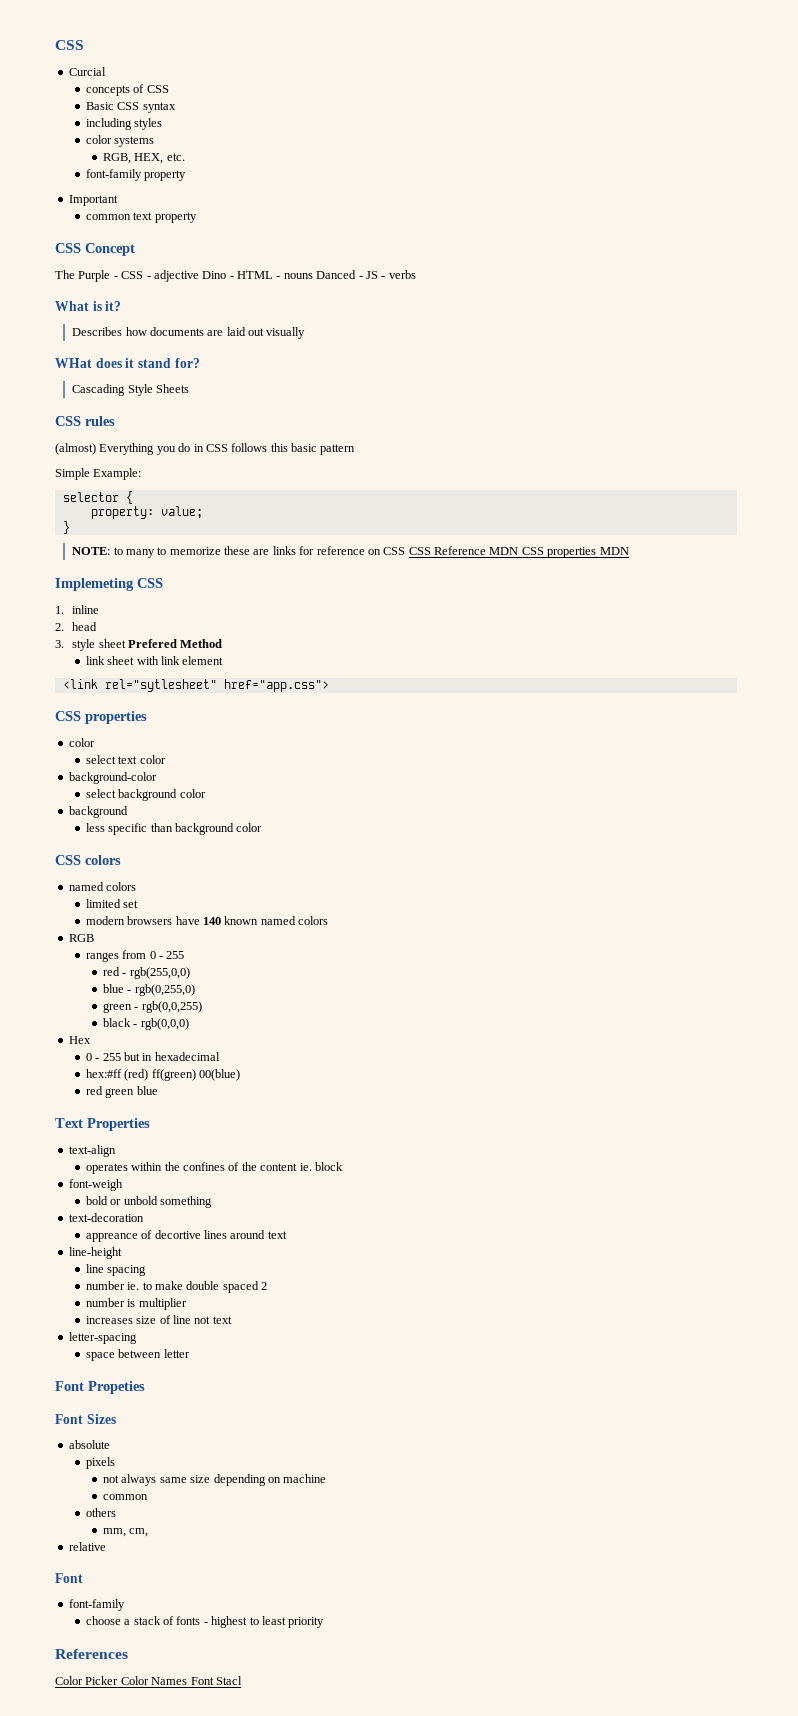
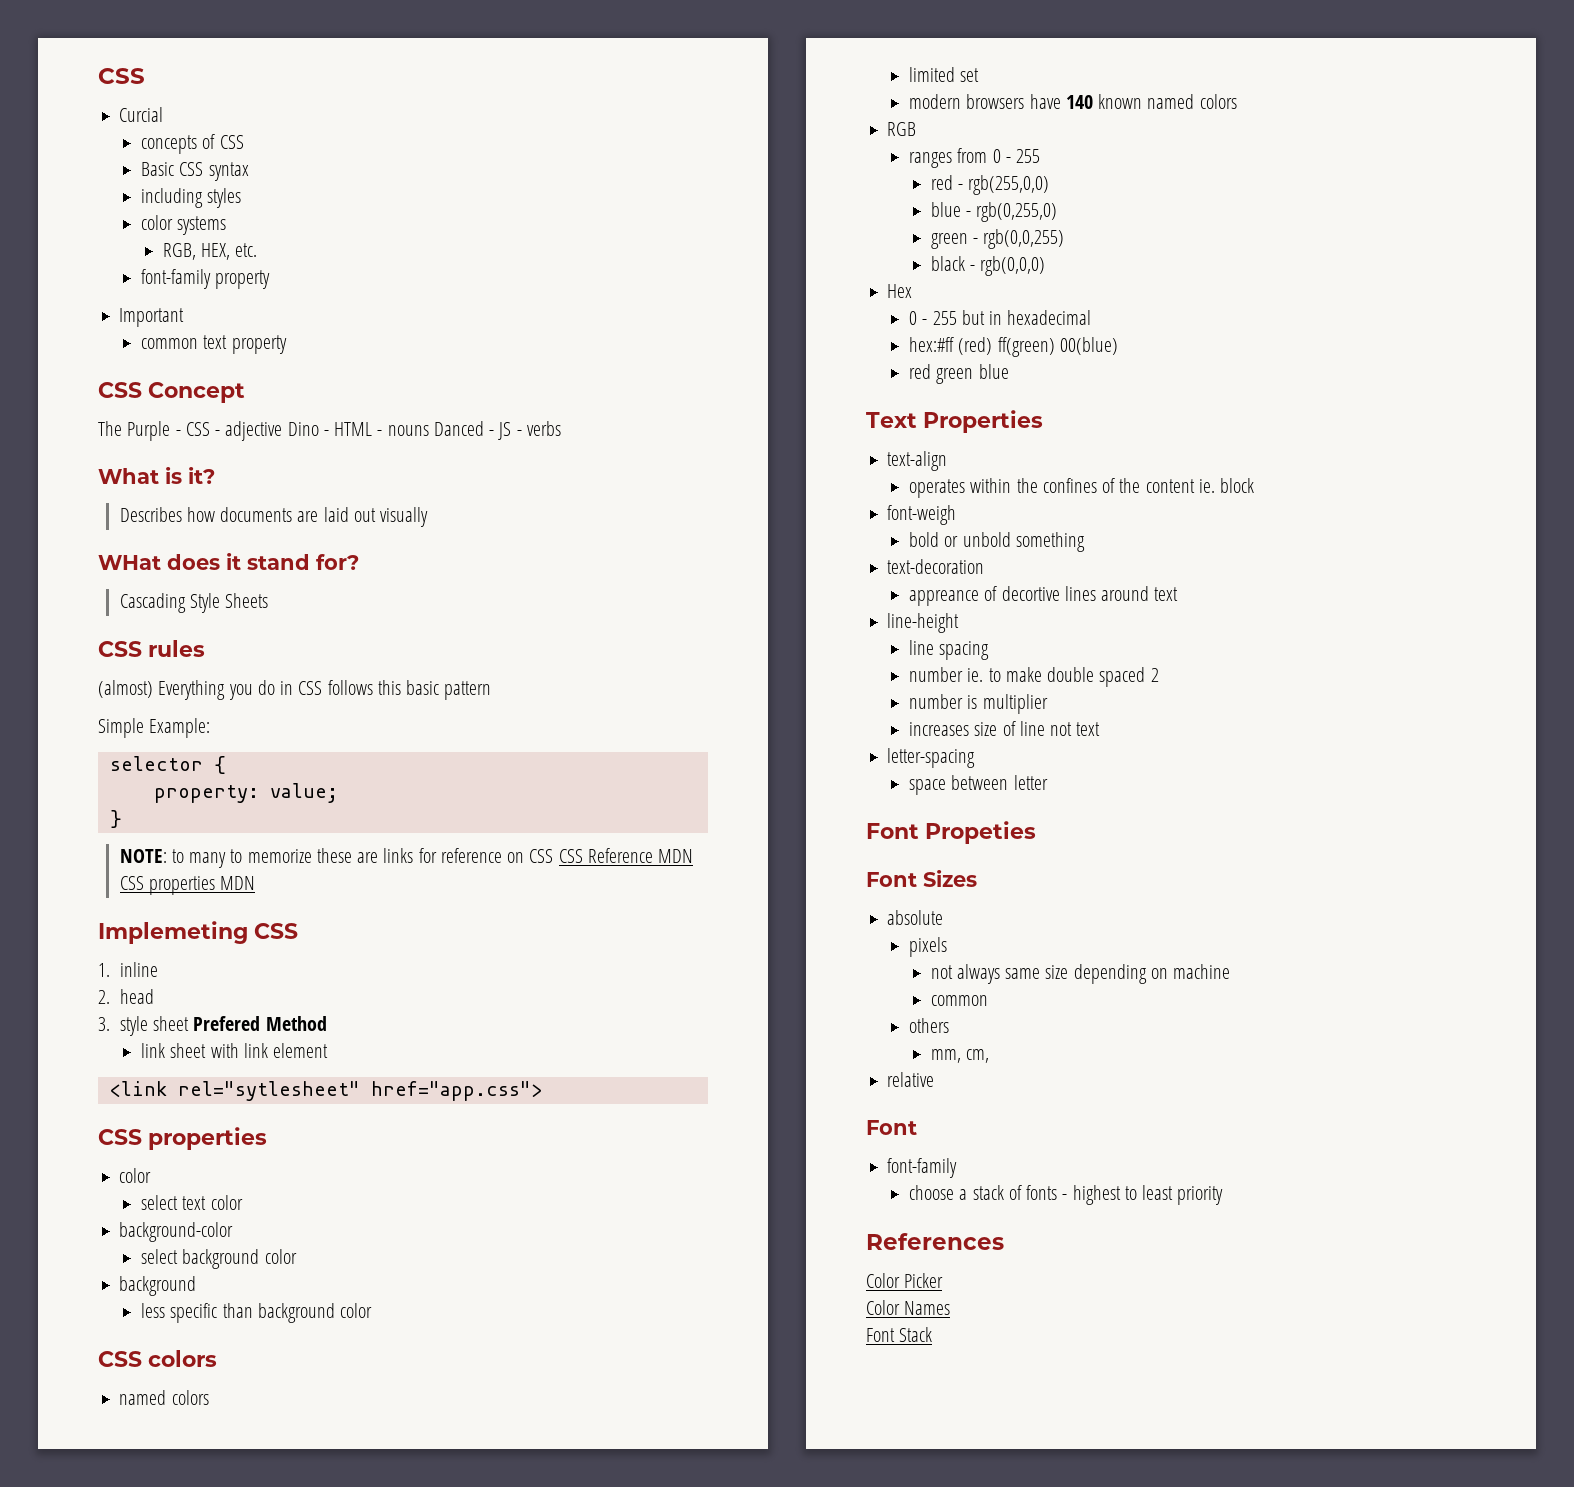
(119, 1680) none -> (944, 1280) //
[190,1676,242,1685] Font Stacl -> [866,1327,933,1342] // Font Stack

